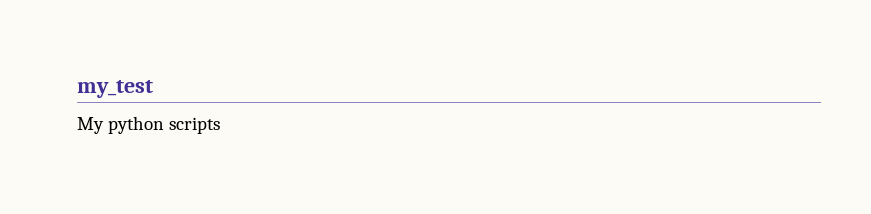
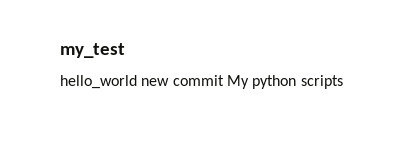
(153, 89) none -> [60,75,224,89] hello_world new commit

